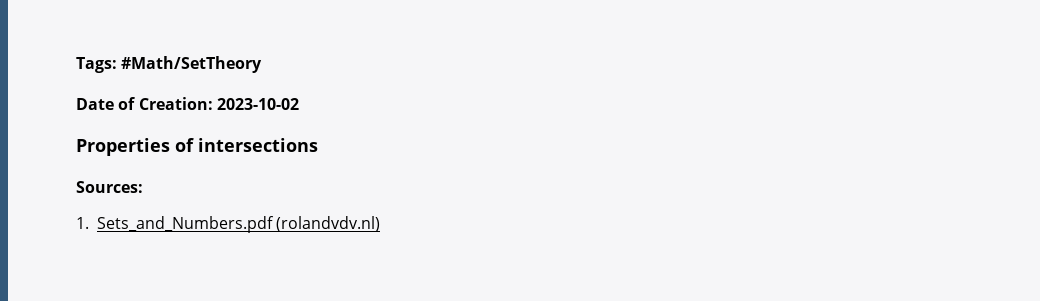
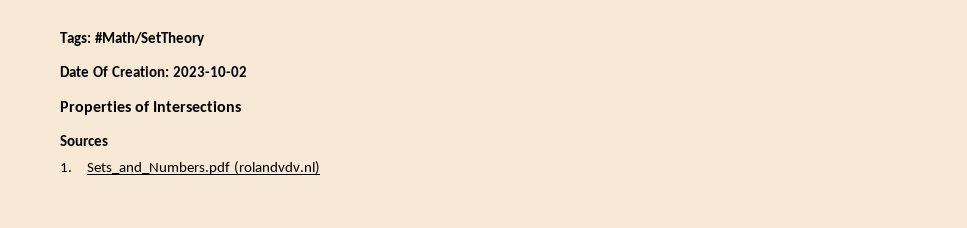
[118,97,136,110] of -> [92,66,108,77] Of
[198,138,318,152] [76,181,143,193] intersections // Sources: -> [153,101,242,112] [60,135,108,146] Intersections // Sources

